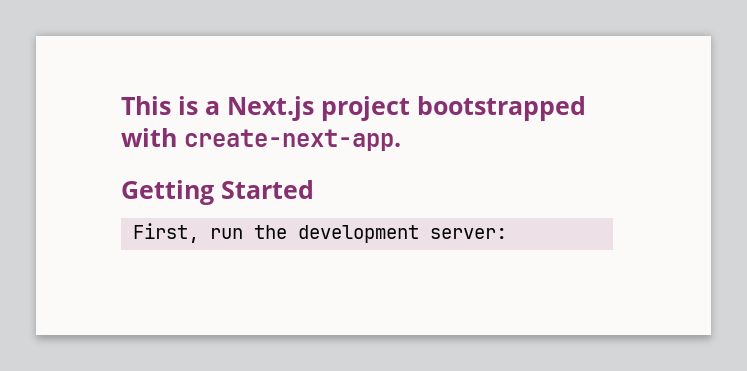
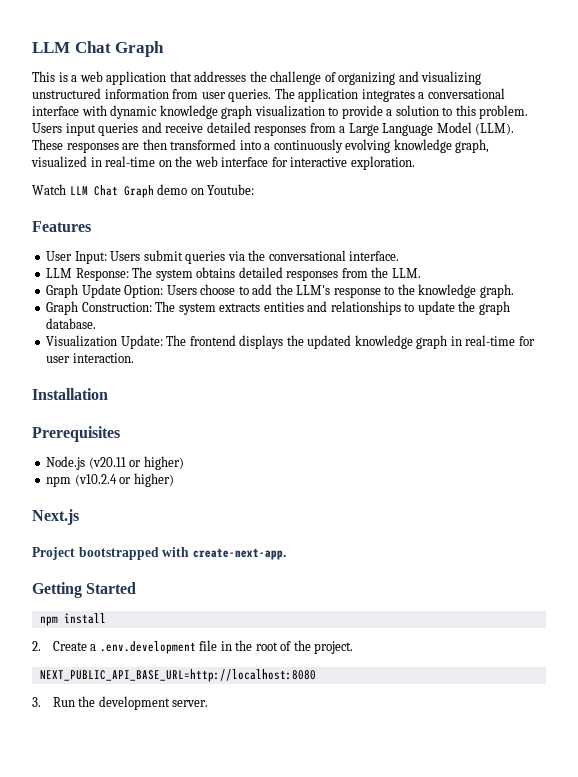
[121,96,220,115] This is a -> [32,41,165,57] [32,71,482,85] [32,88,505,102] [32,105,529,119] [32,122,515,136] [32,139,490,153] [31,156,415,170] [32,184,255,198] [32,221,91,232] [46,250,400,264] [46,267,421,281] [46,284,514,298] [46,301,510,315] [46,318,97,329] [46,335,535,349] [46,353,134,363] [32,388,108,400] [32,426,120,442] [46,456,184,470] [46,473,174,487] LLM Chat Graph // This is a web application that addresses the challenge of organizing and visualizing unstructured information from user queries. The application integrates a conversational interface with dynamic knowledge graph visualization to provide a solution to this problem. Users input queries and receive detailed responses from a Large Language Model (LLM). These responses are then transformed into a continuously evolving knowledge graph, visualized in real-time on the web interface for interactive exploration. // Watch LLM Chat Graph demo on Youtube: // Features // User Input: Users submit queries via the conversational interface. // LLM Response: The system obtains detailed responses from the LLM. // Graph Update Option: Users choose to add the LLM's response to the knowledge graph. // Graph Construction: The system extracts entities and relationships to update the graph database. // Visualization Update: The frontend displays the updated knowledge graph in real-time for user interaction. // Installation // Prerequisites // Node.js (v20.11 or higher) // npm (v10.2.4 or higher) //
[321,96,410,121] project -> [32,547,75,560] // Project
[132,223,243,243] First, run -> [39,613,106,626] [32,640,354,654] [39,669,316,682] [32,697,75,707] npm install // 2. Create a .env.development file in the root of the project. // NEXT_PUBLIC_API_BASE_URL=http://localhost:8080 // 3. Run
[429,228,507,239] server: -> [172,700,209,707] server.

